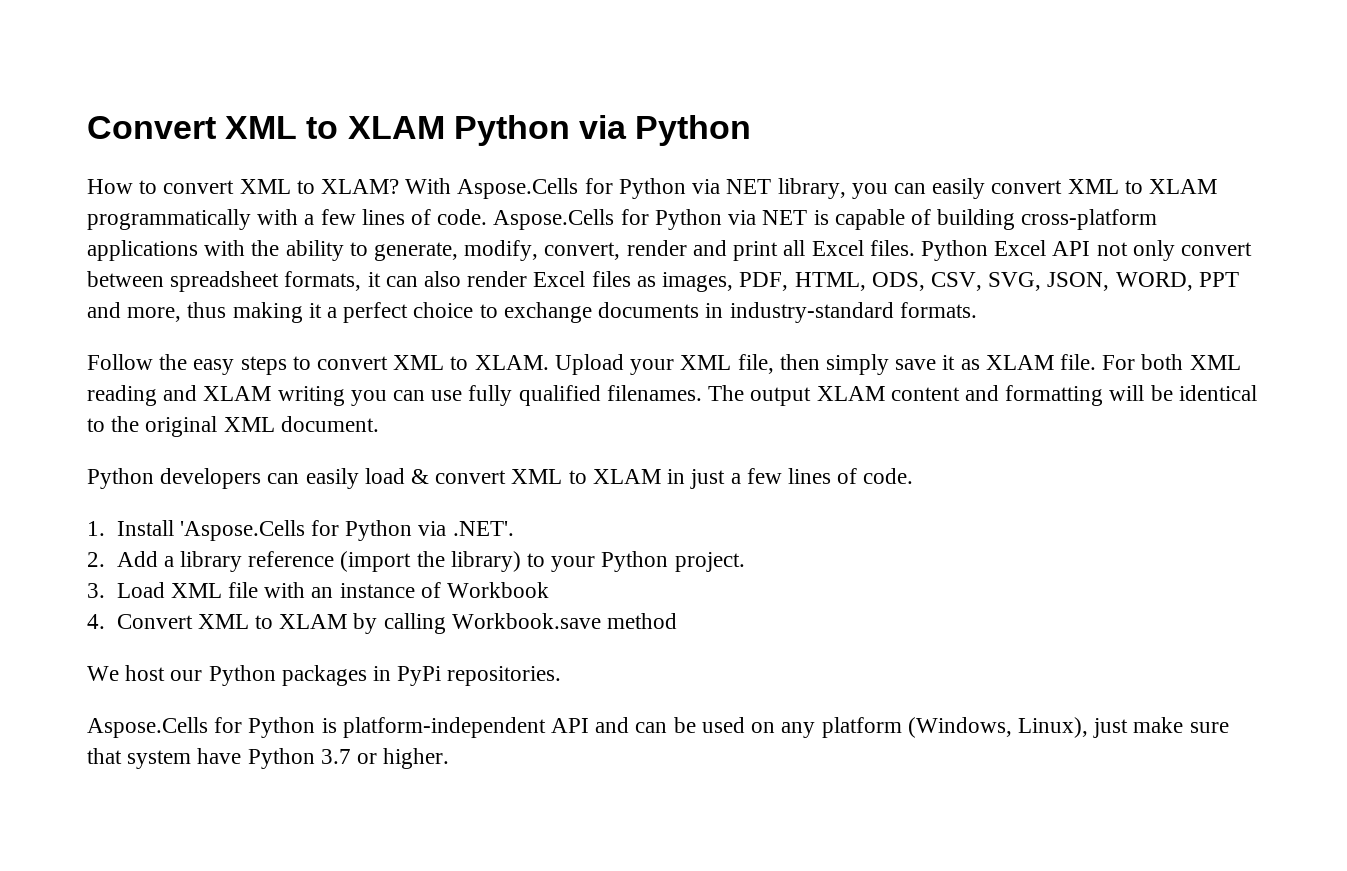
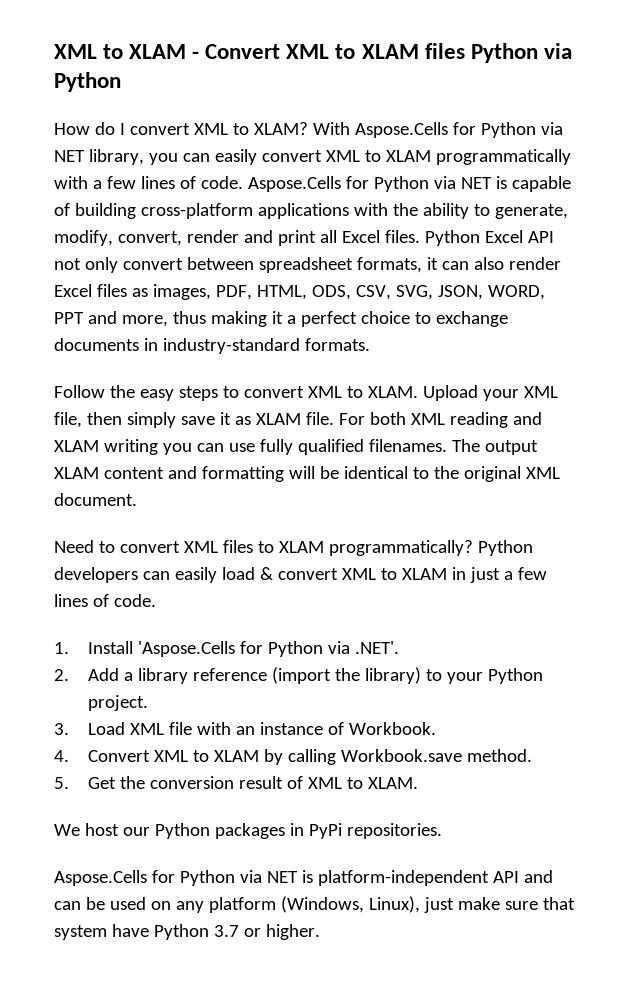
[87,116,445,139] Convert XML to XLAM -> [54,43,465,59] XML to XLAM - Convert XML to XLAM files
[139,180,158,194] to -> [94,122,125,135] do I
(379, 424) none -> [54,540,473,556] Need to convert XML files to XLAM programmatically?
[446,582,549,598] Workbook -> [348,722,436,735] Workbook.
[606,613,677,629] method -> [466,749,532,762] [54,776,418,789] method. // 5. Get the conversion result of XML to XLAM.
(316, 727) none -> [239,870,298,883] via NET

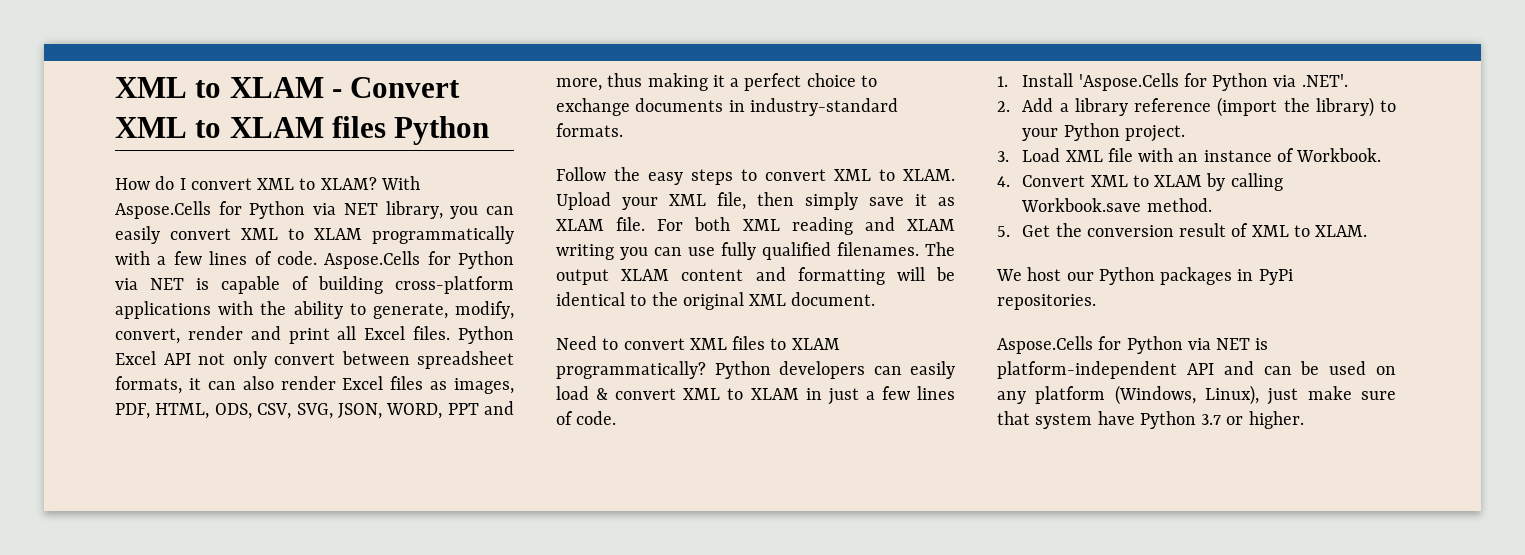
[543,43,572,59] [54,72,121,92] via Python -> (490, 130) none

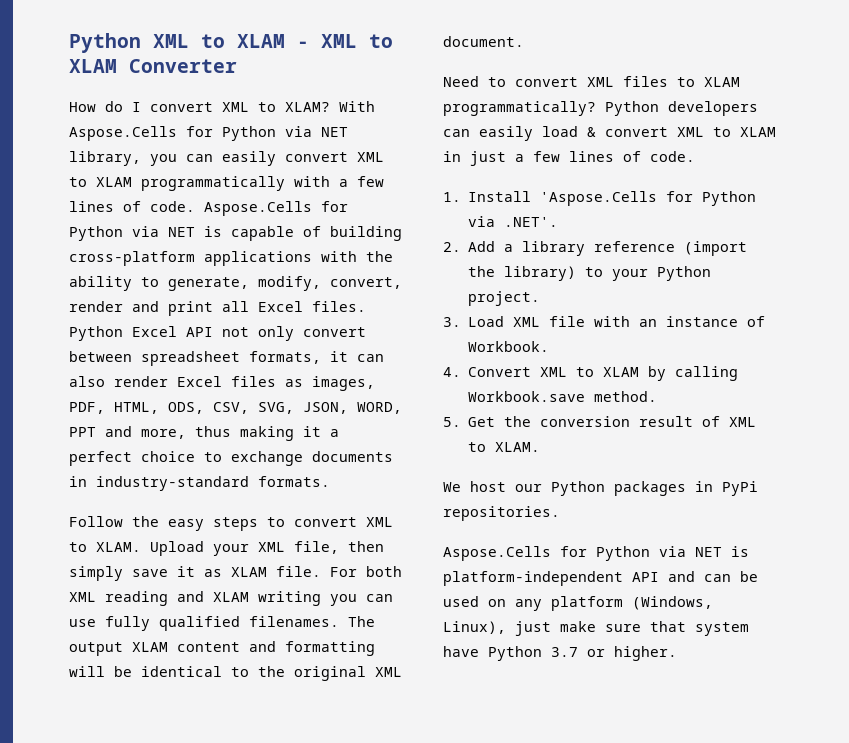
(115, 87) none -> [69,33,141,53] Python
[350,77,461,98] [115,116,490,145] Convert XML to XLAM files Python -> [321,34,393,48] [69,59,237,73] XML to XLAM Converter

